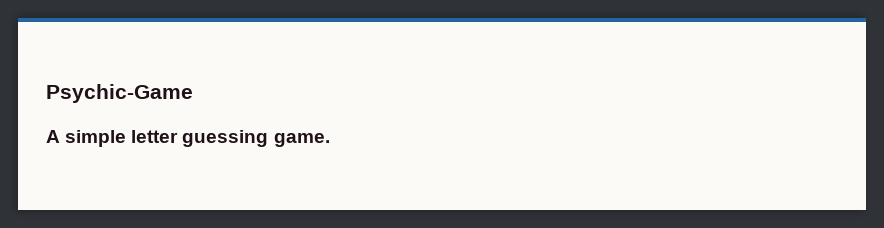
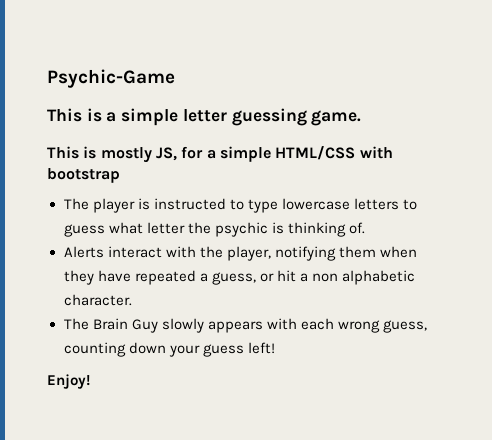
[46,130,60,143] A -> [47,108,117,122] This is a
(330, 140) none -> [47,146,393,163] [47,168,120,183] [63,198,417,213] [63,222,365,237] [63,246,417,261] [63,270,415,285] [63,294,132,306] [63,318,427,333] [63,342,275,357] [47,374,90,389] // This is mostly JS, for a simple HTML/CSS with bootstrap // The player is instructed to type lowercase letters to guess what letter the psychic is thinking of. // Alerts interact with the player, notifying them when they have repeated a guess, or hit a non alphabetic character. // The Brain Guy slowly appears with each wrong guess, counting down your guess left! // Enjoy!

